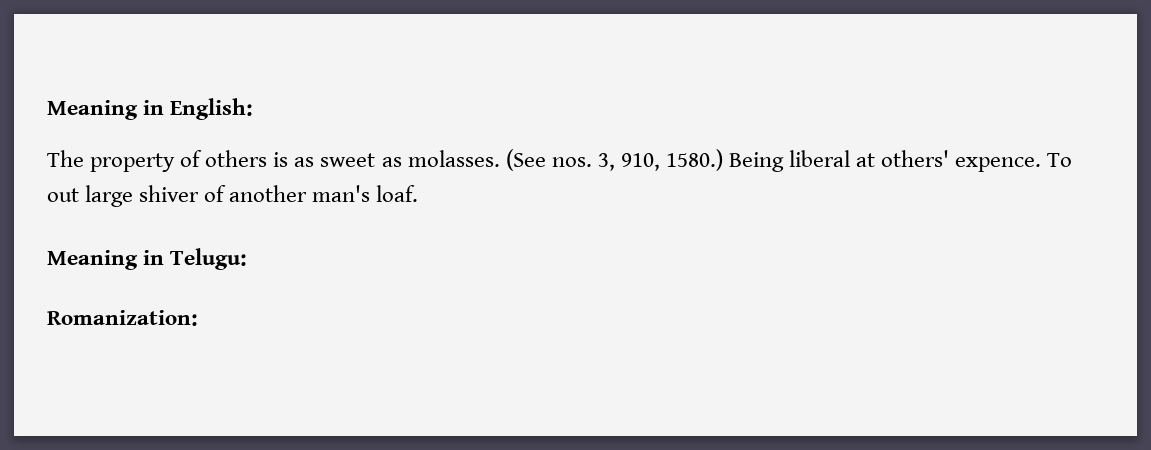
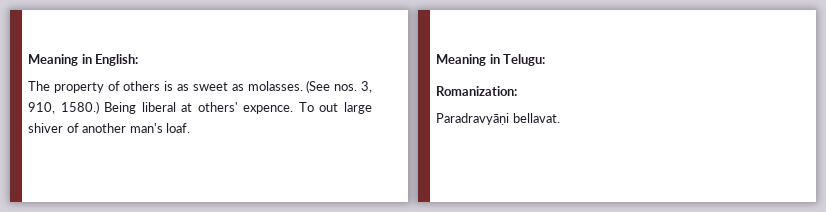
(198, 318) none -> [436,113,560,125] // Paradravyāṇi bellavat.

